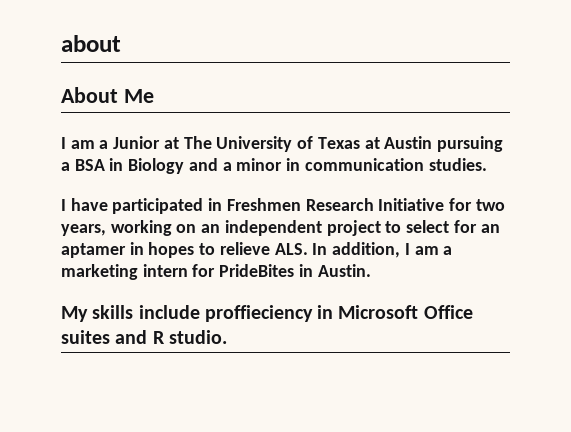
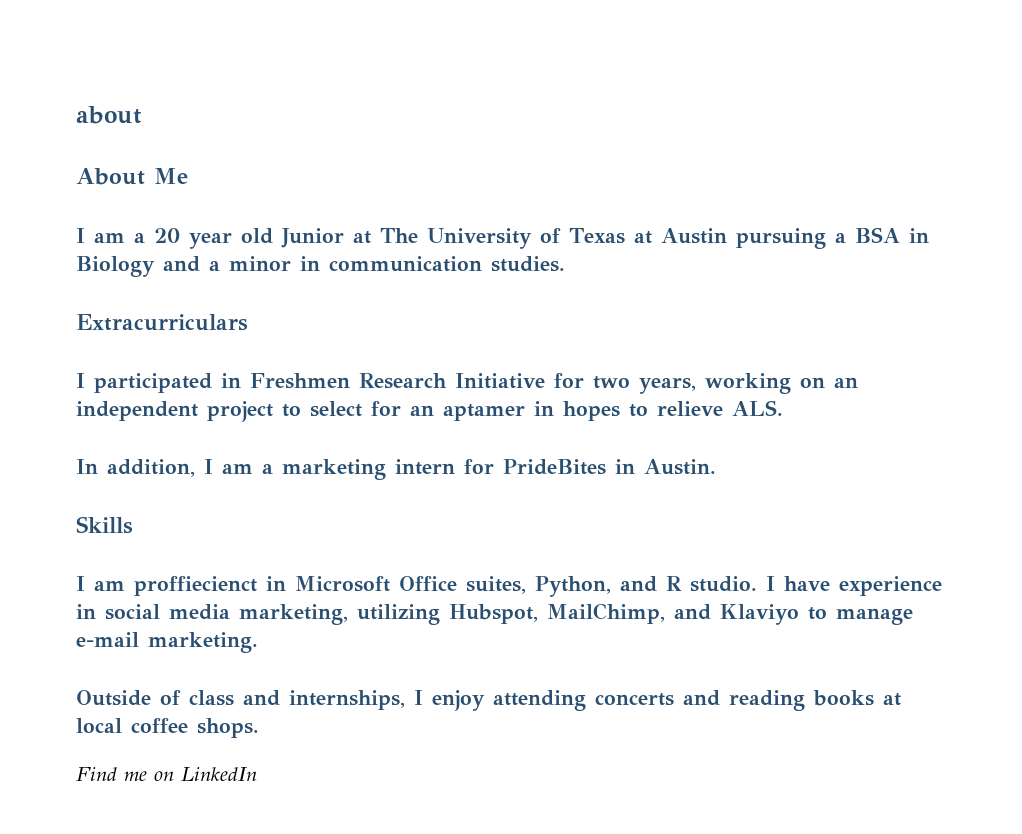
(109, 144) none -> [154,228,273,249] 20 year old
[61,198,108,211] // I have -> [76,314,248,331] [76,373,85,388] // Extracurriculars // I
(308, 249) none -> (783, 408) //
[61,305,313,322] My skills include proffieciency -> [76,516,133,534] [76,576,257,596] Skills // I am proffiecienct
[61,330,110,344] suites -> [466,576,611,597] suites, Python,
(227, 337) none -> [766,576,942,596] [76,603,913,625] [76,632,258,653] [76,690,901,711] [76,718,259,738] [76,767,257,781] I have experience in social media marketing, utilizing Hubspot, MailChimp, and Klaviyo to manage e-mail marketing. // Outside of class and internships, I enjoy attending concerts and reading books at local coffee shops. // Find me on LinkedIn

